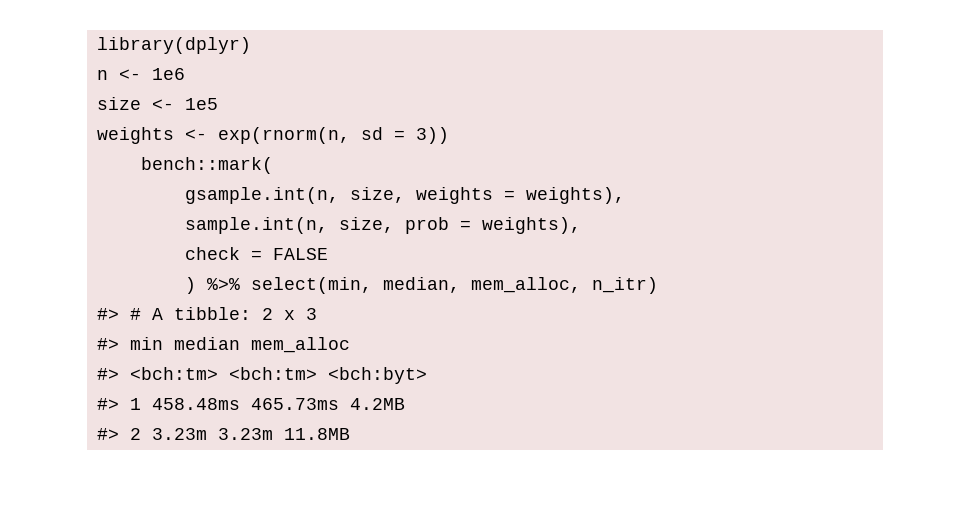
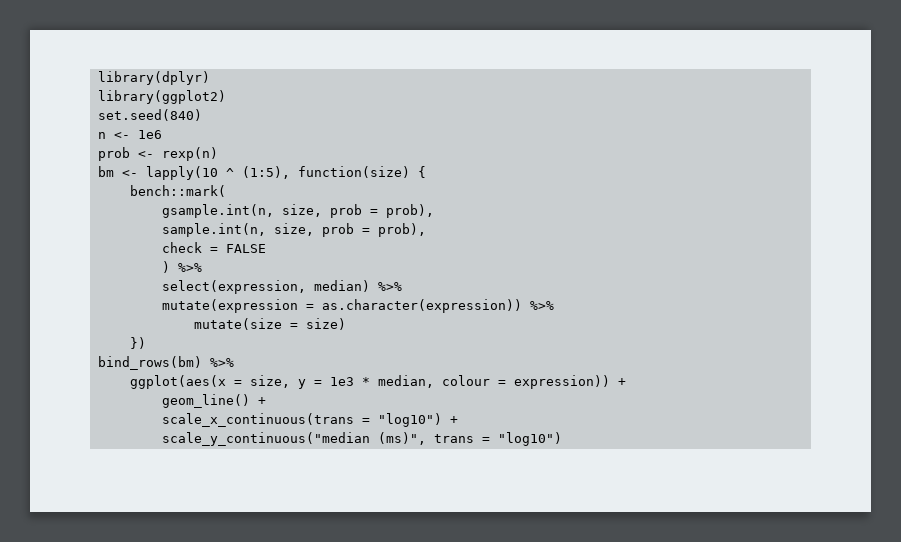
(251, 45) none -> [98,90,227,104] [98,109,203,121] // library(ggplot2) // set.seed(840)
[96,97,218,110] [96,127,449,144] size <- 1e5 // weights <- exp(rnorm(n, sd = 3)) -> [98,147,219,161] [98,166,427,180] prob <- rexp(n) // bm <- lapply(10 ^ (1:5), function(size) {
[415,187,625,204] weights = weights), -> [330,204,435,218] prob = prob),
[481,217,581,234] weights), -> [378,223,427,237] prob),
[250,277,658,294] [96,307,317,320] [96,337,350,353] [96,367,427,384] [96,398,405,410] [96,428,350,440] select(min, median, mem_alloc, n_itr) // #> # A tibble: 2 x 3 // #> min median mem_alloc // #> <bch:tm> <bch:tm> <bch:byt> // #> 1 458.48ms 465.73ms 4.2MB // #> 2 3.23m 3.23m 11.8MB -> [162,280,403,294] [162,299,555,313] [194,318,347,330] [130,337,147,349] [98,356,235,370] [130,375,627,389] [162,394,267,408] [162,413,459,427] [162,432,563,446] // select(expression, median) %>% // mutate(expression = as.character(expression)) %>% // mutate(size = size) // }) // bind_rows(bm) %>% // ggplot(aes(x = size, y = 1e3 * median, colour = expression)) + // geom_line() + // scale_x_continuous(trans = "log10") + // scale_y_continuous("median (ms)", trans = "log10")

